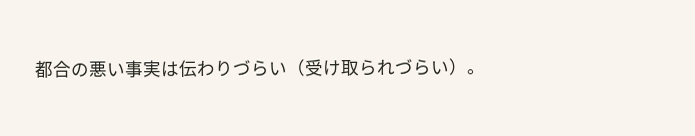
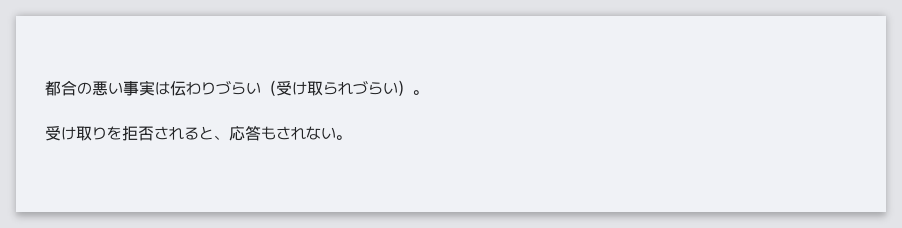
(486, 72) none -> [45,125,351,141] // 受け取りを拒否されると、応答もされない。

